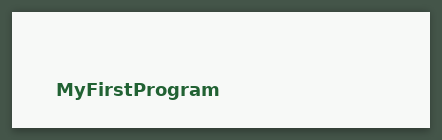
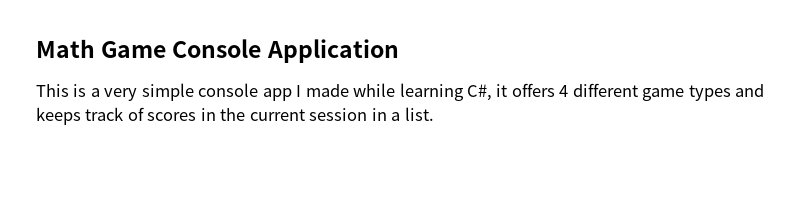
[56,82,220,100] MyFirstProgram -> [36,39,399,63] [36,83,765,101] [36,107,434,125] Math Game Console Application // This is a very simple console app I made while learning C#, it offers 4 different game types and keeps track of scores in the current session in a list.

